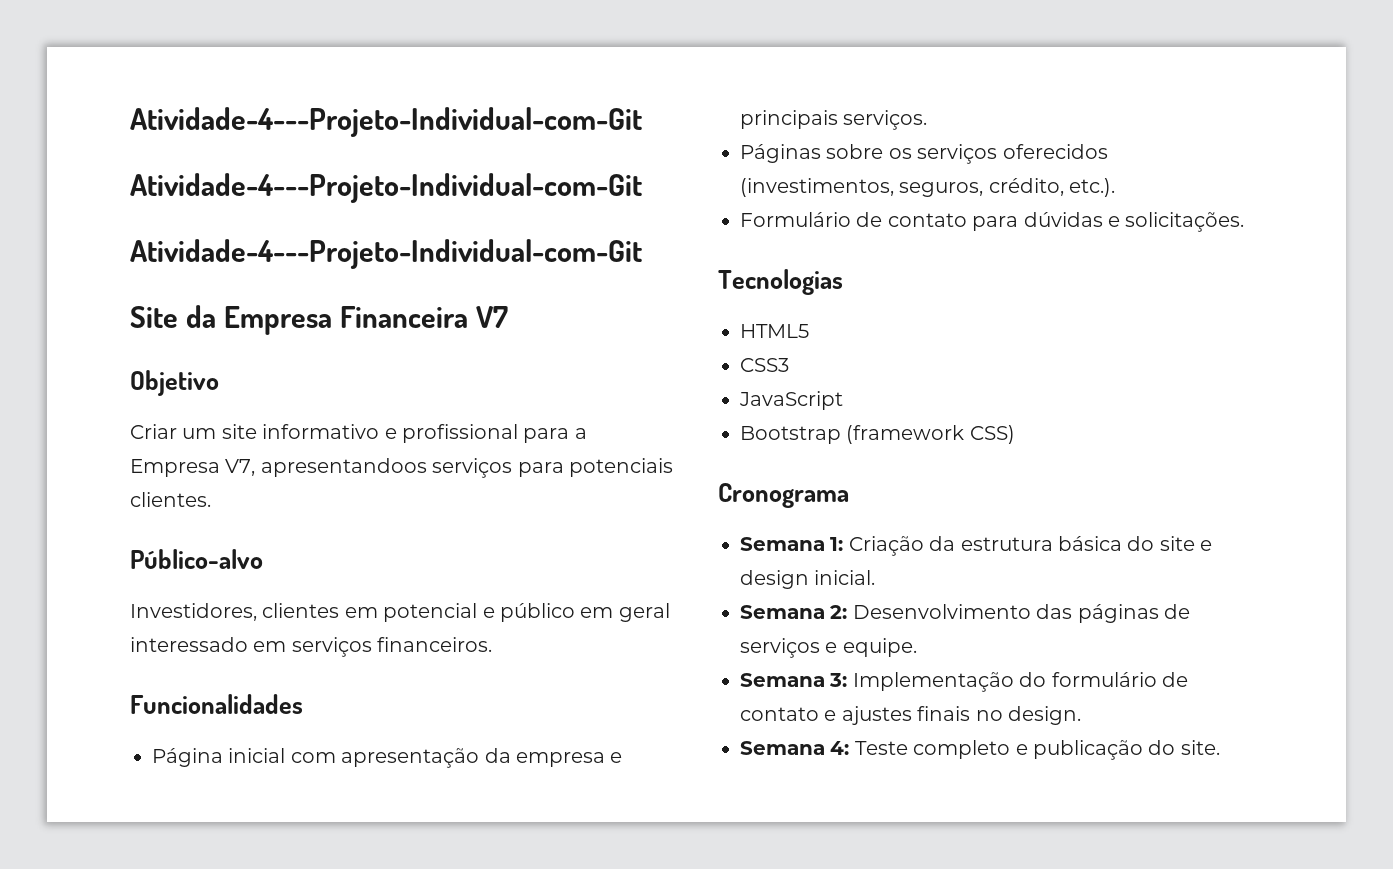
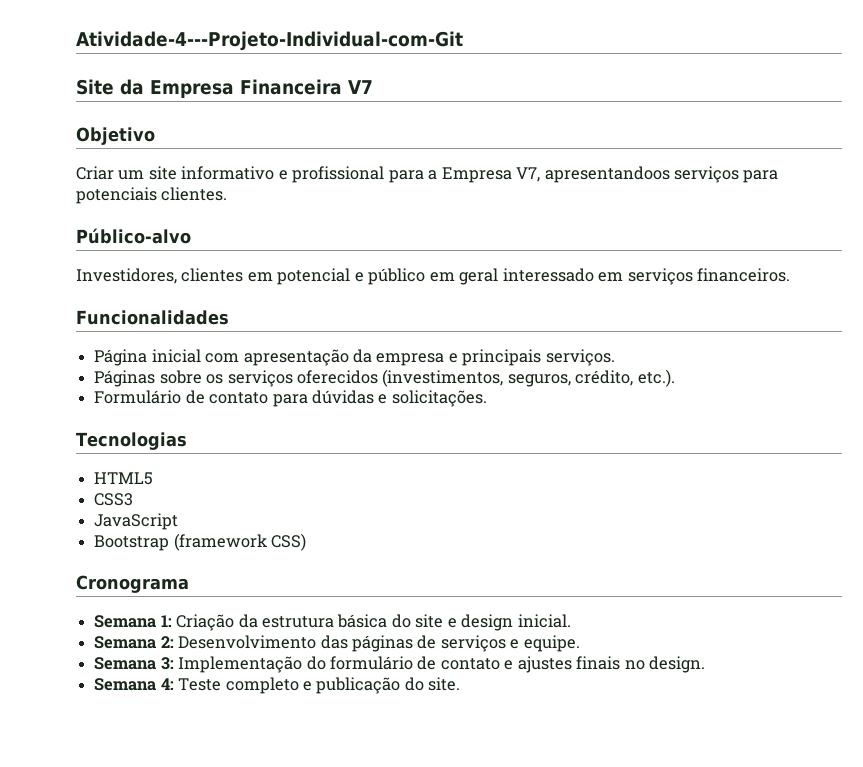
[130,107,642,137] [130,173,642,203] [130,239,642,269] Atividade-4---Projeto-Individual-com-Git // Atividade-4---Projeto-Individual-com-Git // Atividade-4---Projeto-Individual-com-Git -> [76,31,463,51] Atividade-4---Projeto-Individual-com-Git

